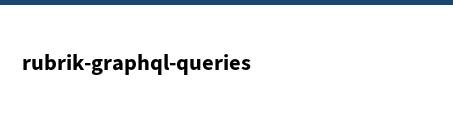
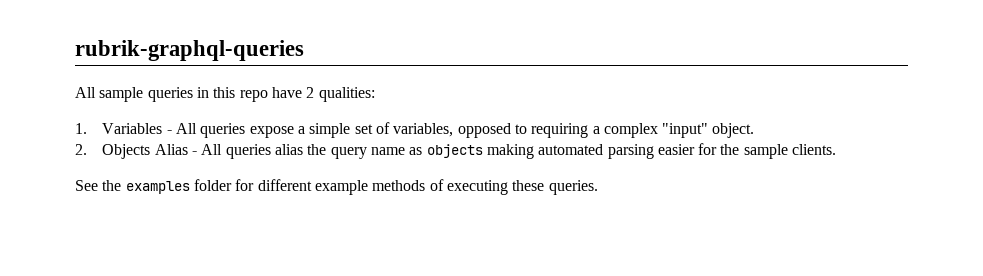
(251, 64) none -> [75,87,375,102] [75,122,755,138] [75,143,837,159] [75,179,598,195] // All sample queries in this repo have 2 qualities: // 1. Variables - All queries expose a simple set of variables, opposed to requiring a complex "input" object. // 2. Objects Alias - All queries alias the query name as objects making automated parsing easier for the sample clients. // See the examples folder for different example methods of executing these queries.

